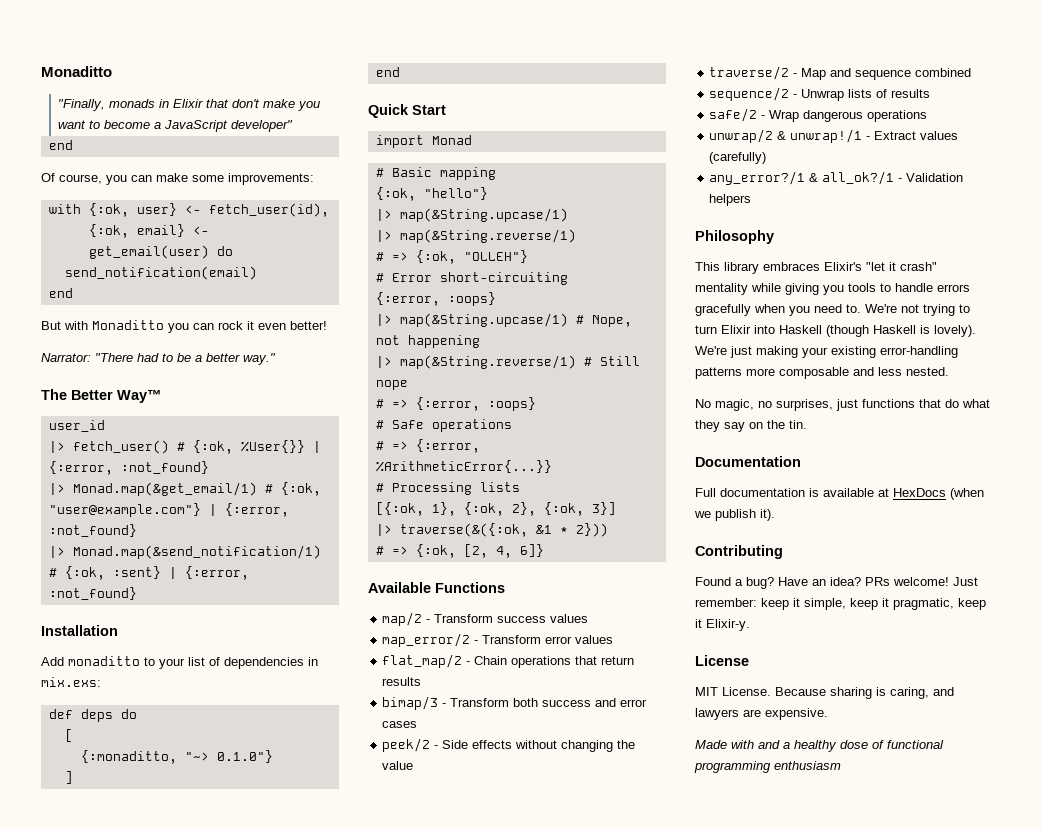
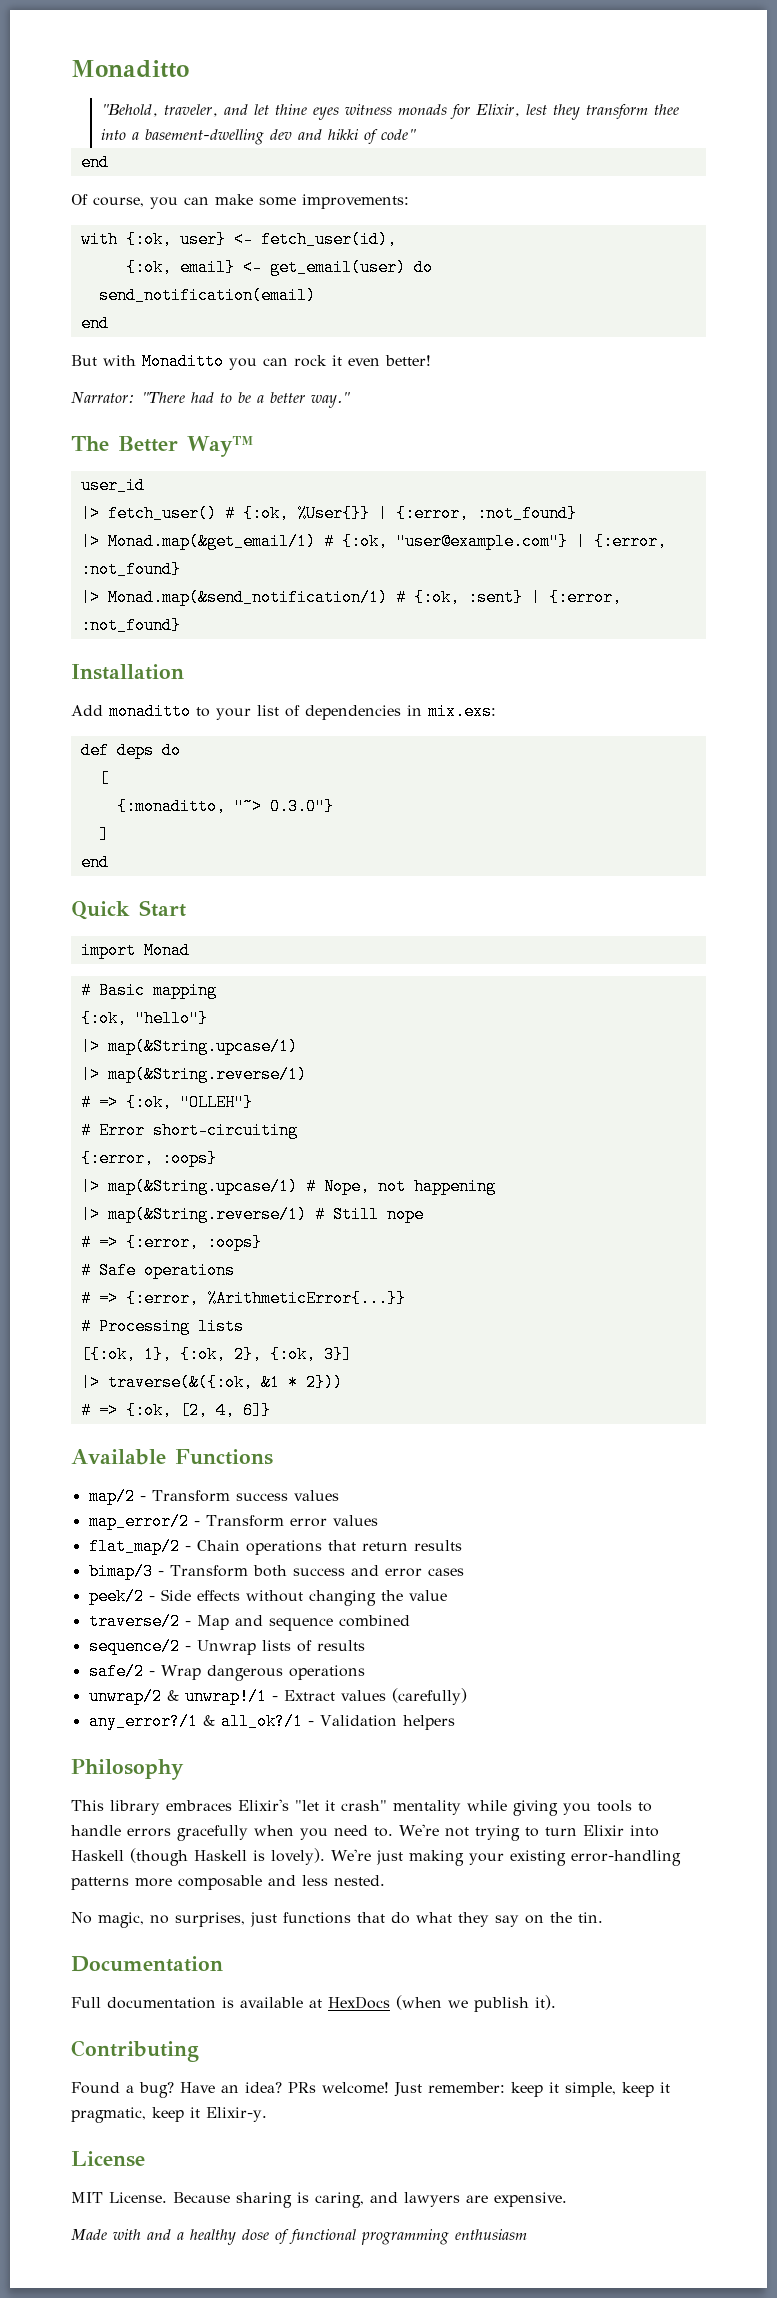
[58,99,321,111] [58,120,294,132] "Finally, monads in Elixir that don't make you want to become a JavaScript developer" -> [101,104,680,120] [101,129,417,145] "Behold, traveler, and let thine eyes witness monads for Elixir, lest they transform thee into a basement-dwelling dev and hikki of code"
[216,750,273,763] 0.1.0"} -> [269,798,334,815] 0.3.0"}

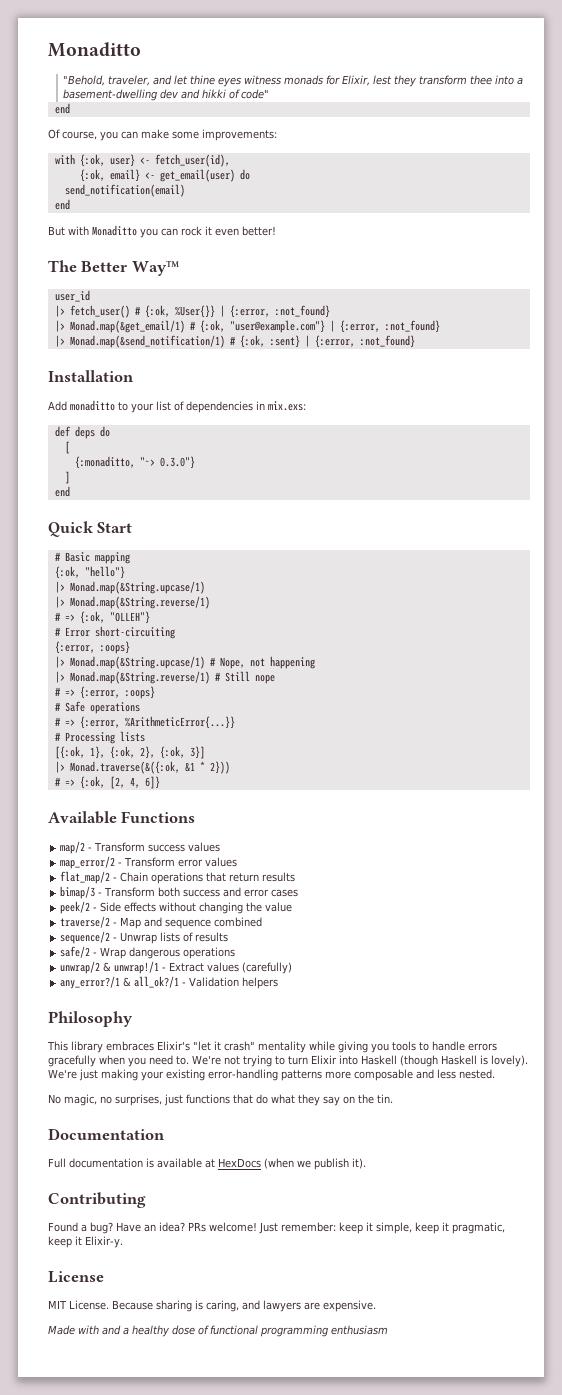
[71,392,350,408] // Narrator: "There had to be a better way." -> (276, 231) none
[80,942,190,959] // import Monad -> (133, 527) none
[107,1038,298,1055] [80,1066,307,1083] map(&String.upcase/1) // |> map(&String.reverse/1) -> [69,581,205,594] [54,596,210,609] Monad.map(&String.upcase/1) // |> Monad.map(&String.reverse/1)
[107,1178,298,1195] map(&String.upcase/1) -> [69,656,205,669] Monad.map(&String.upcase/1)
[107,1206,307,1223] map(&String.reverse/1) -> [69,671,210,684] Monad.map(&String.reverse/1)
[107,1374,253,1391] traverse(&({:ok, -> [69,761,180,774] Monad.traverse(&({:ok,

